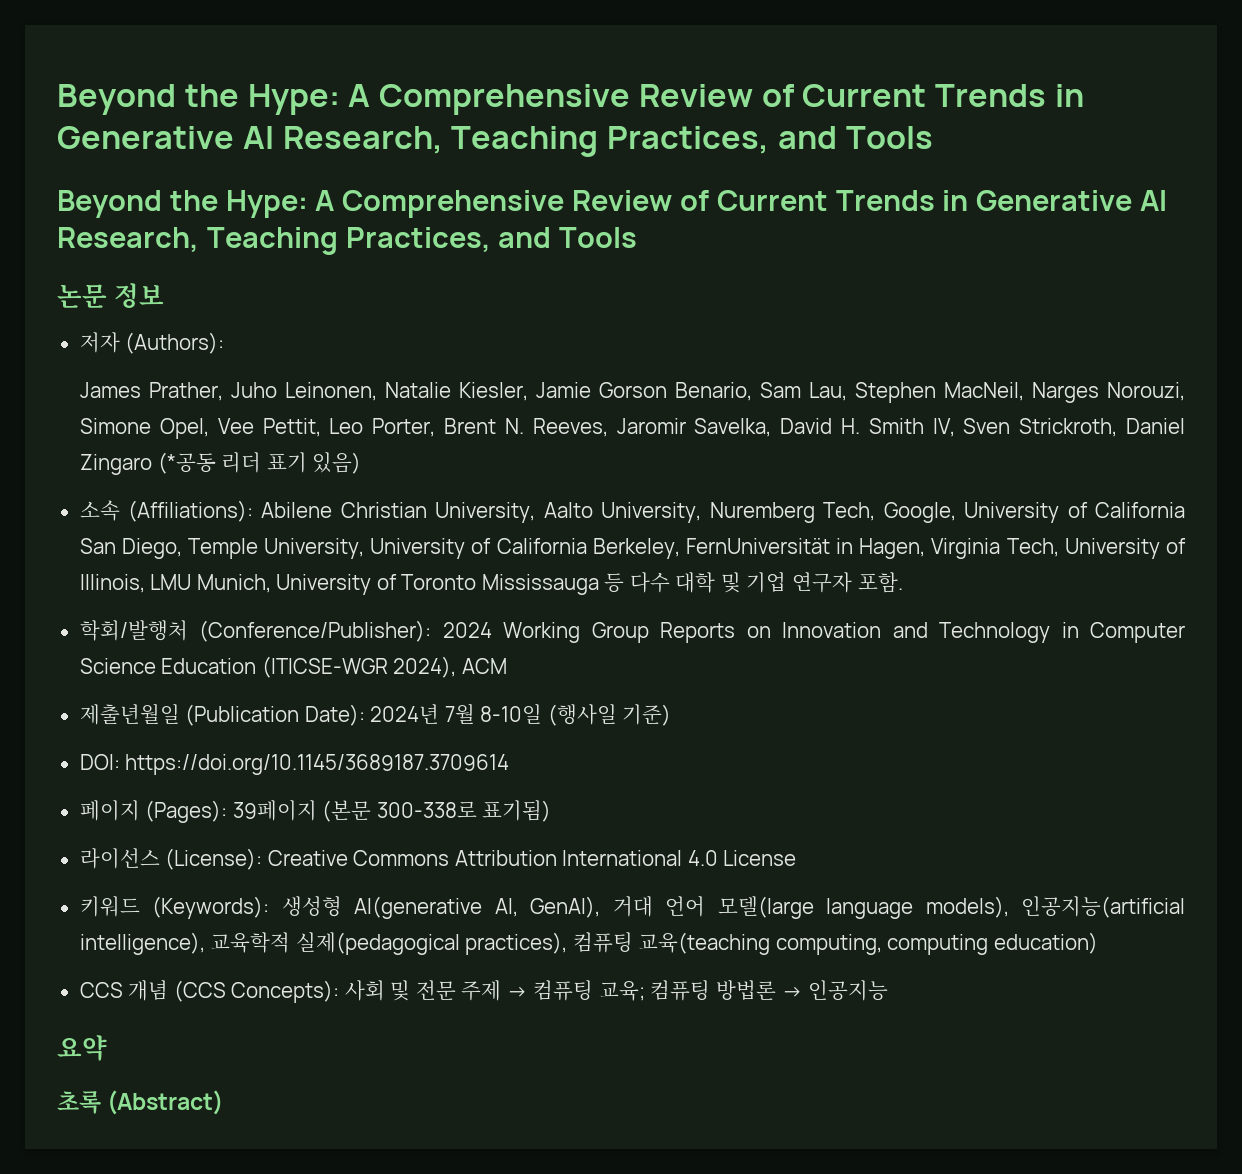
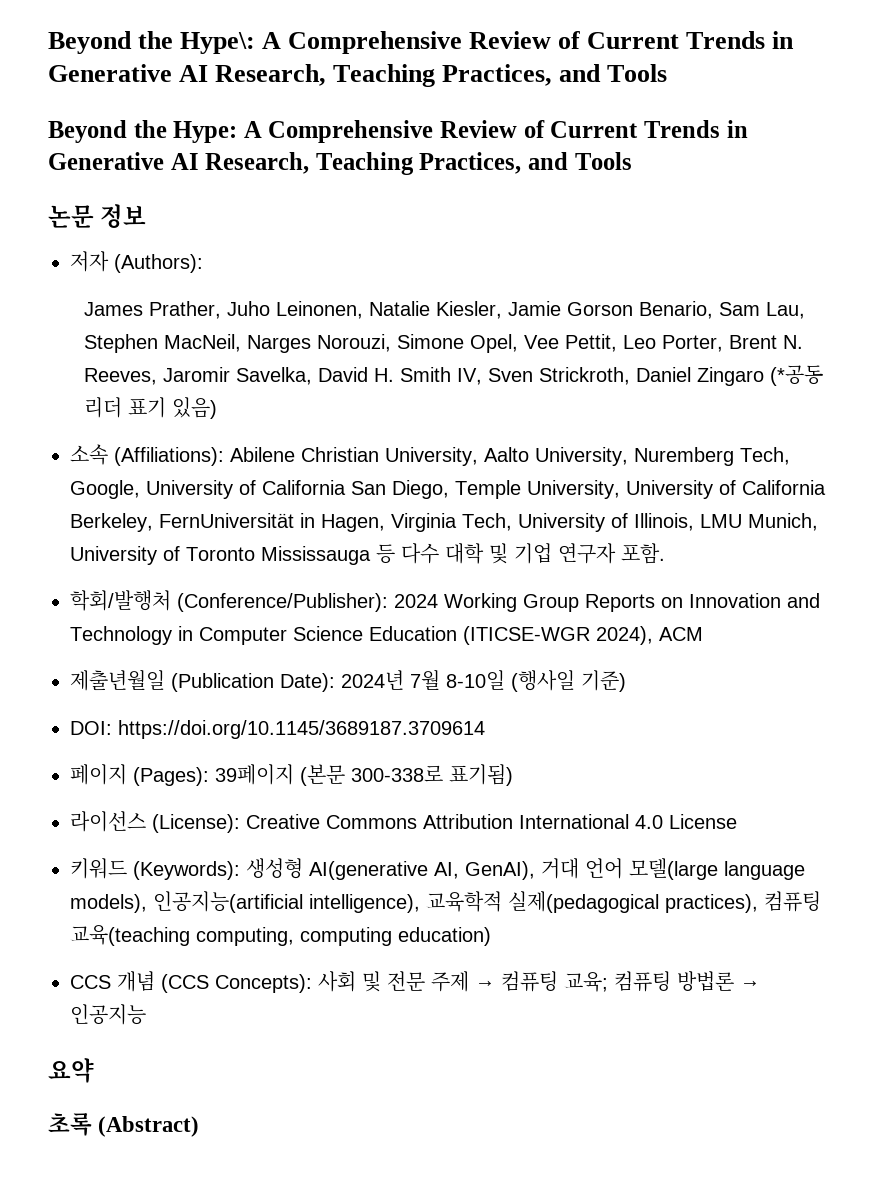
[57,84,340,115] Beyond the Hype: -> [48,31,256,54] Beyond the Hype\:

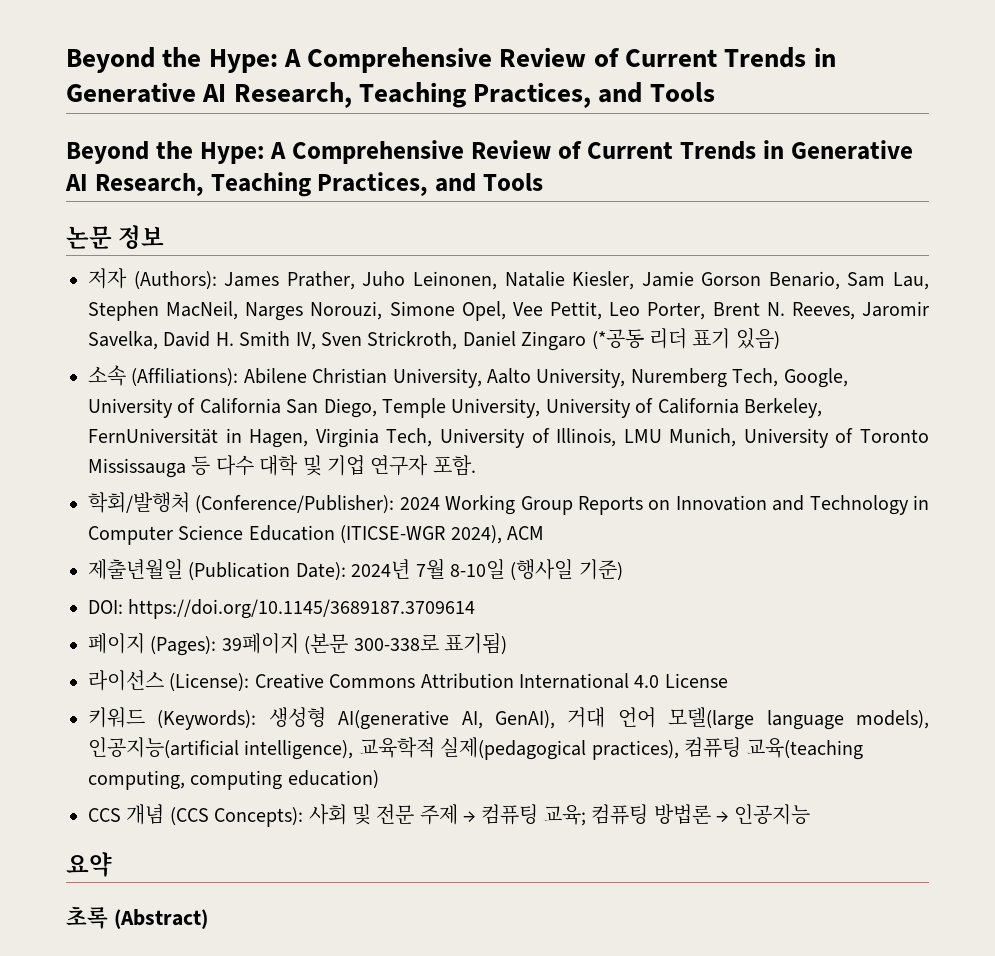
[48,31,256,54] Beyond the Hype\: -> [66,47,278,73] Beyond the Hype:
(203, 263) // -> (217, 280) none

